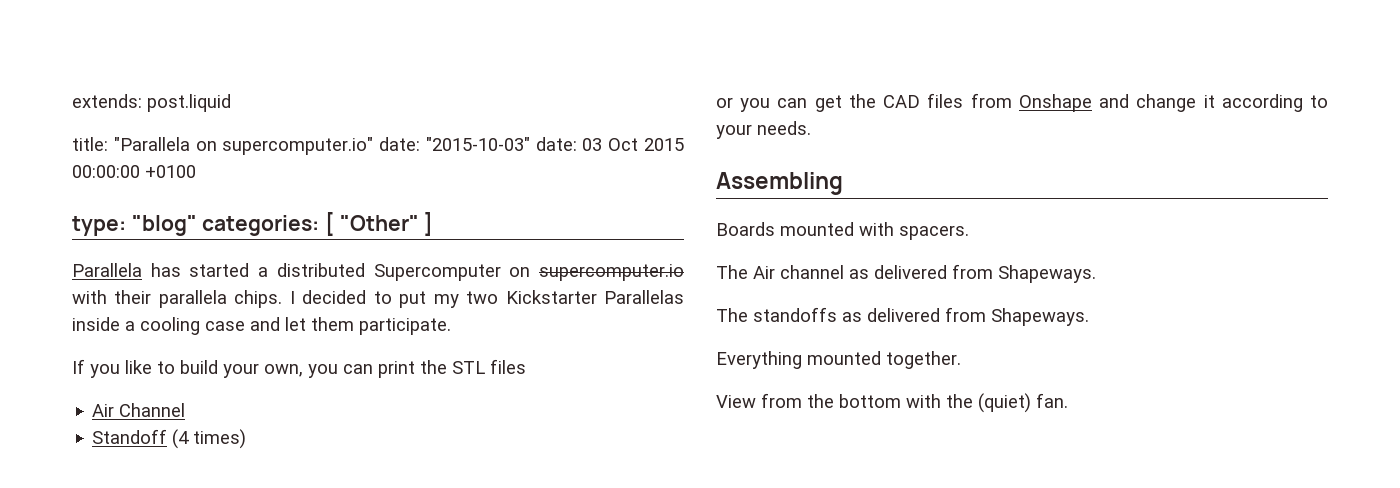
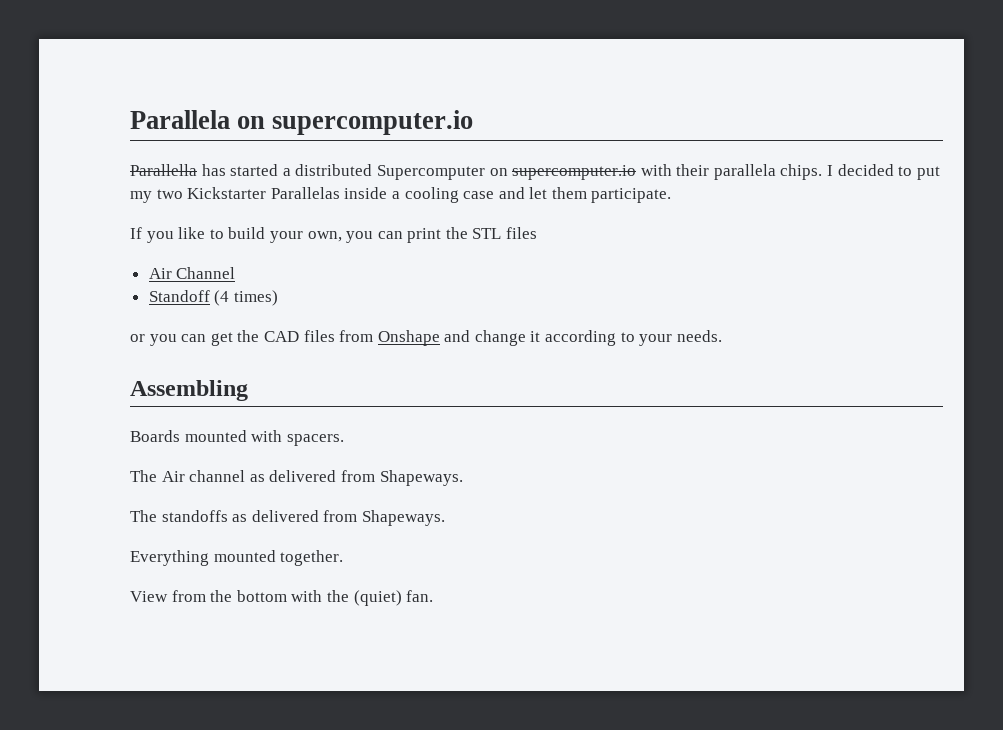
[72,94,231,112] [72,137,684,155] [72,165,196,178] [72,212,434,236] [72,263,142,277] extends: post.liquid // title: "Parallela on supercomputer.io" date: "2015-10-03" date: 03 Oct 2015 00:00:00 +0100 // type: "blog" categories: [ "Other" ] // Parallela -> [130,110,474,135] [130,164,197,176] Parallela on supercomputer.io // Parallella

